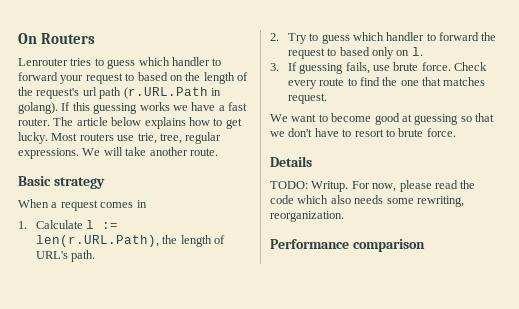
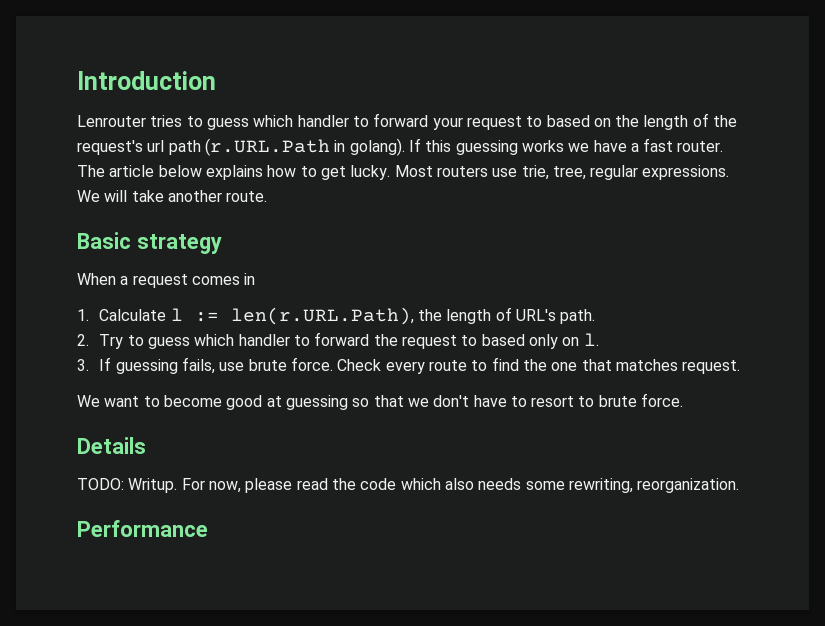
[18,33,96,44] On Routers -> [77,71,216,90] Introduction
[352,239,425,252] comparison -> (208, 528) none

